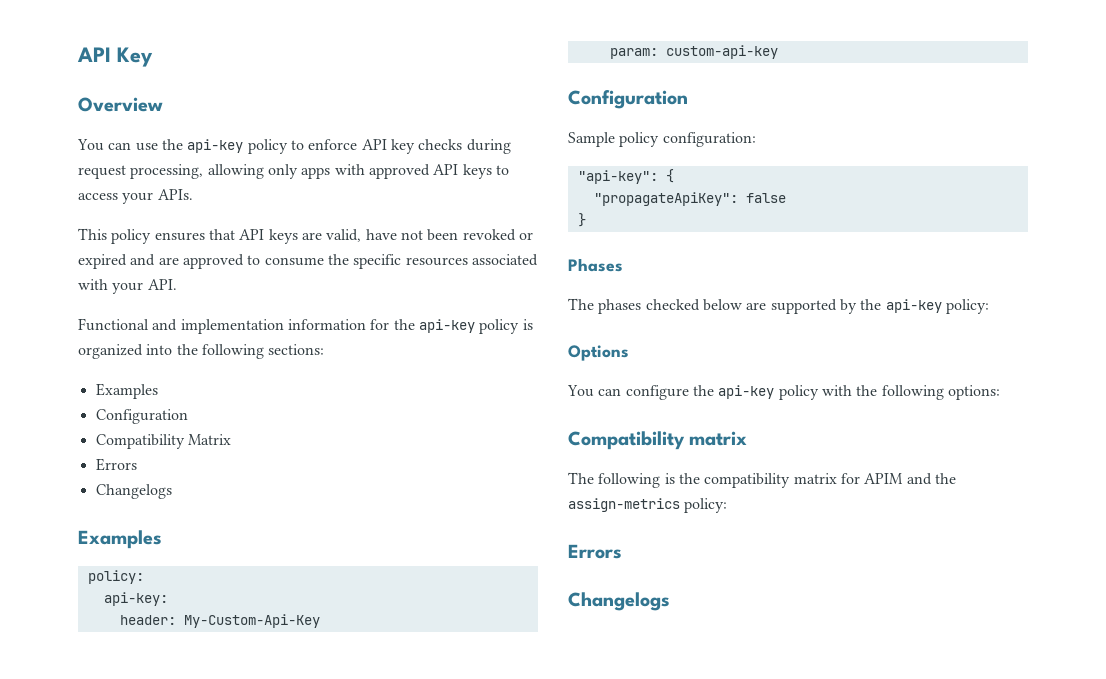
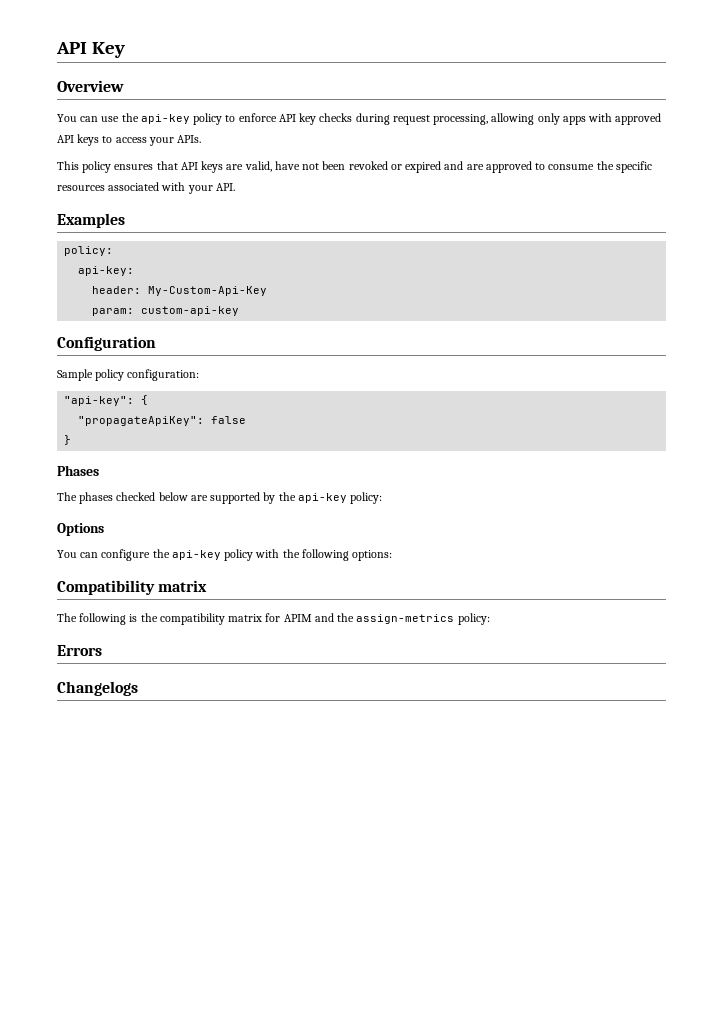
[78,318,533,334] [78,344,325,359] [95,383,158,399] [95,409,188,424] [95,434,231,449] [95,458,137,471] [95,484,172,499] // Functional and implementation information for the api-key policy is organized into the following sections: // Examples // Configuration // Compatibility Matrix // Errors // Changelogs -> (235, 187) none

